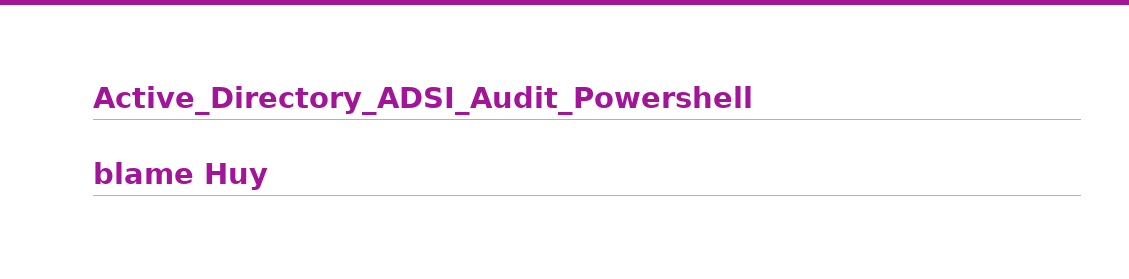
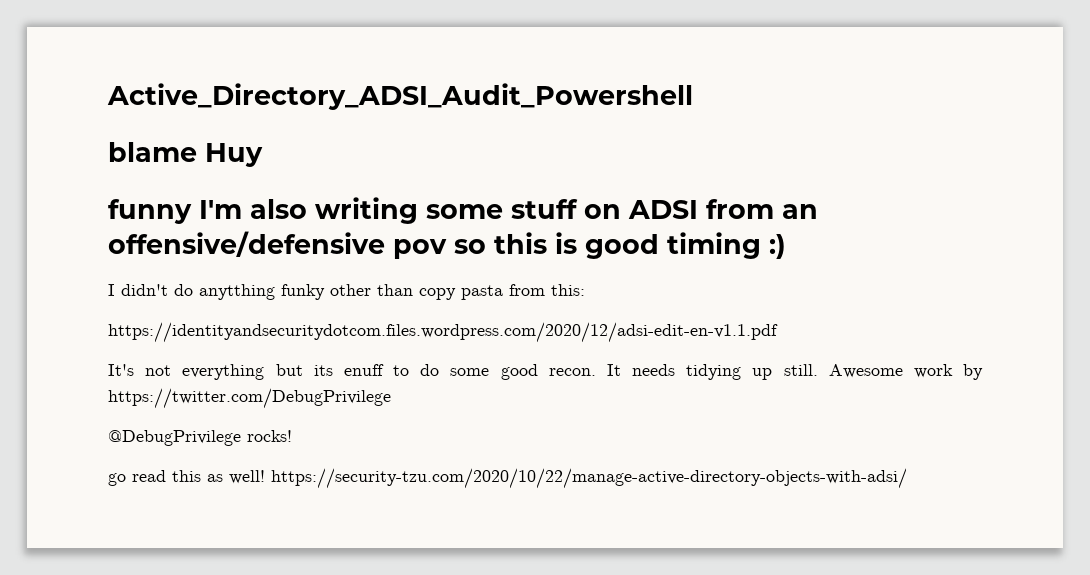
(268, 176) none -> [108,197,818,224] [108,231,786,259] [108,284,585,300] [108,322,778,343] [108,364,983,380] [108,388,391,409] [108,430,292,446] [108,468,907,489] // funny I'm also writing some stuff on ADSI from an offensive/defensive pov so this is good timing :) // I didn't do anytthing funky other than copy pasta from this: // https://identityandsecuritydotcom.files.wordpress.com/2020/12/adsi-edit-en-v1.1.pdf // It's not everything but its enuff to do some good recon. It needs tidying up still. Awesome work by https://twitter.com/DebugPrivilege // @DebugPrivilege rocks! // go read this as well! https://security-tzu.com/2020/10/22/manage-active-directory-objects-with-adsi/

